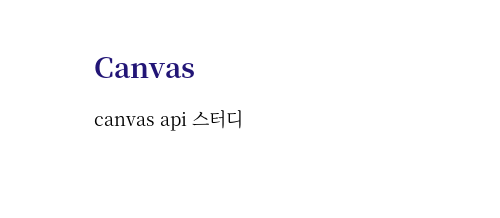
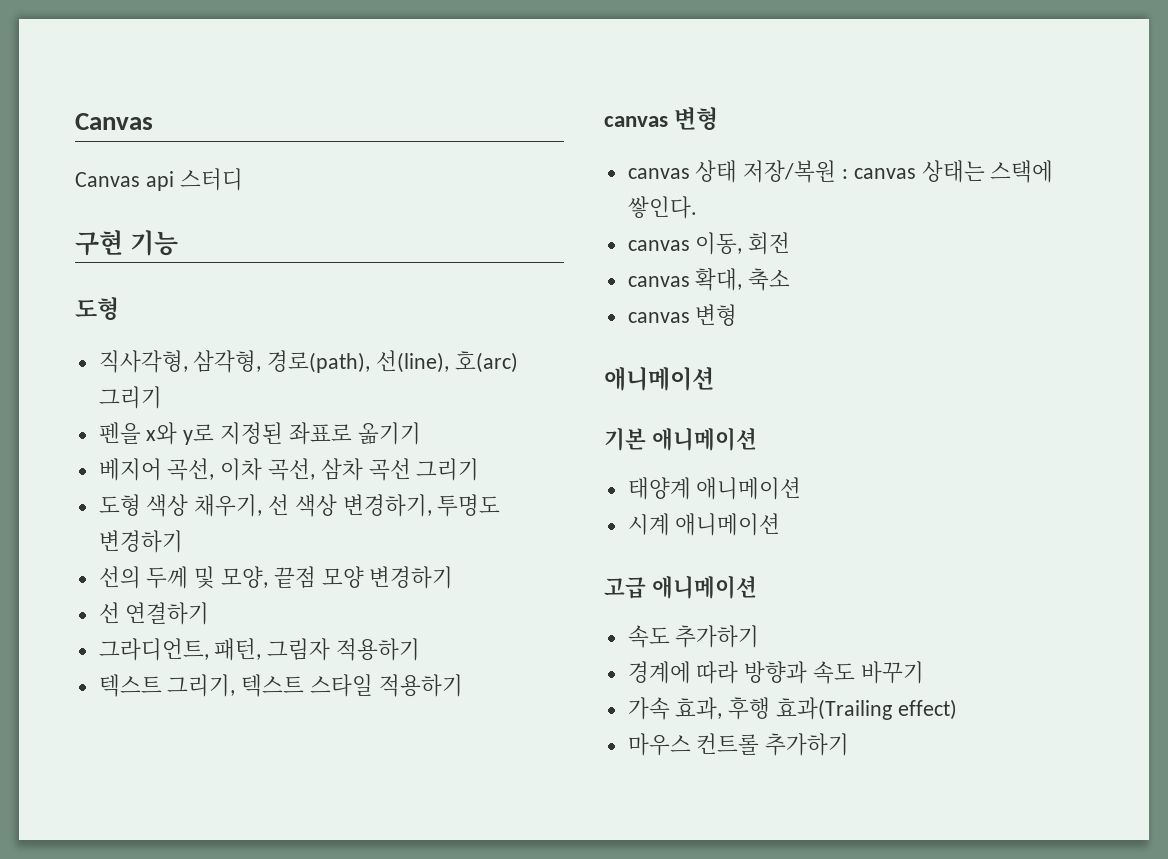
[94,116,155,126] canvas -> [75,172,140,187] Canvas
(243, 119) none -> [75,230,178,256] [75,297,119,321] [98,350,518,373] [98,386,162,409] [98,422,421,445] [98,458,480,481] [98,494,501,517] [98,530,183,553] [98,566,454,589] [98,602,210,625] [98,638,421,661] [98,674,463,697] [604,107,719,131] [627,160,1054,183] [627,196,697,219] [627,232,791,255] [627,268,791,291] [627,304,738,326] [604,367,714,391] [604,427,757,451] [627,477,802,500] [627,513,781,536] [604,575,757,599] [627,625,760,648] [627,661,924,684] [627,697,957,720] [627,733,850,756] // 구현 기능 // 도형 // 직사각형, 삼각형, 경로(path), 선(line), 호(arc) 그리기 // 펜을 x와 y로 지정된 좌표로 옮기기 // 베지어 곡선, 이차 곡선, 삼차 곡선 그리기 // 도형 색상 채우기, 선 색상 변경하기, 투명도 변경하기 // 선의 두께 및 모양, 끝점 모양 변경하기 // 선 연결하기 // 그라디언트, 패턴, 그림자 적용하기 // 텍스트 그리기, 텍스트 스타일 적용하기 // canvas 변형 // canvas 상태 저장/복원 : canvas 상태는 스택에 쌓인다. // canvas 이동, 회전 // canvas 확대, 축소 // canvas 변형 // 애니메이션 // 기본 애니메이션 // 태양계 애니메이션 // 시계 애니메이션 // 고급 애니메이션 // 속도 추가하기 // 경계에 따라 방향과 속도 바꾸기 // 가속 효과, 후행 효과(Trailing effect) // 마우스 컨트롤 추가하기

